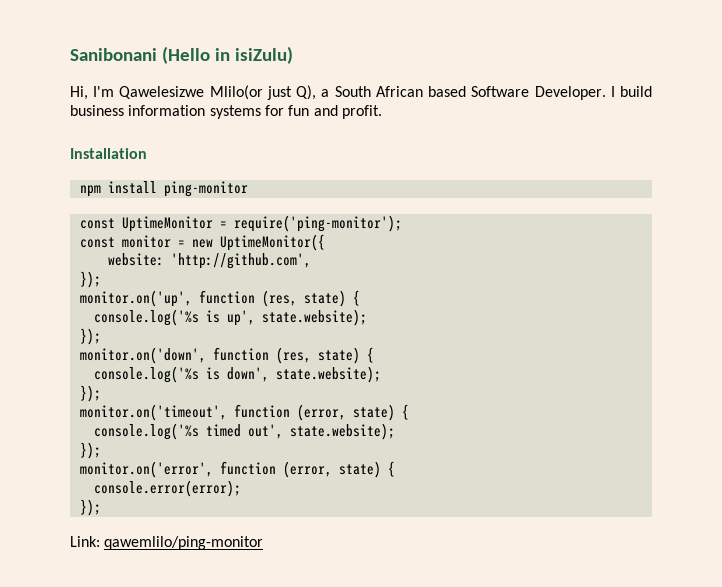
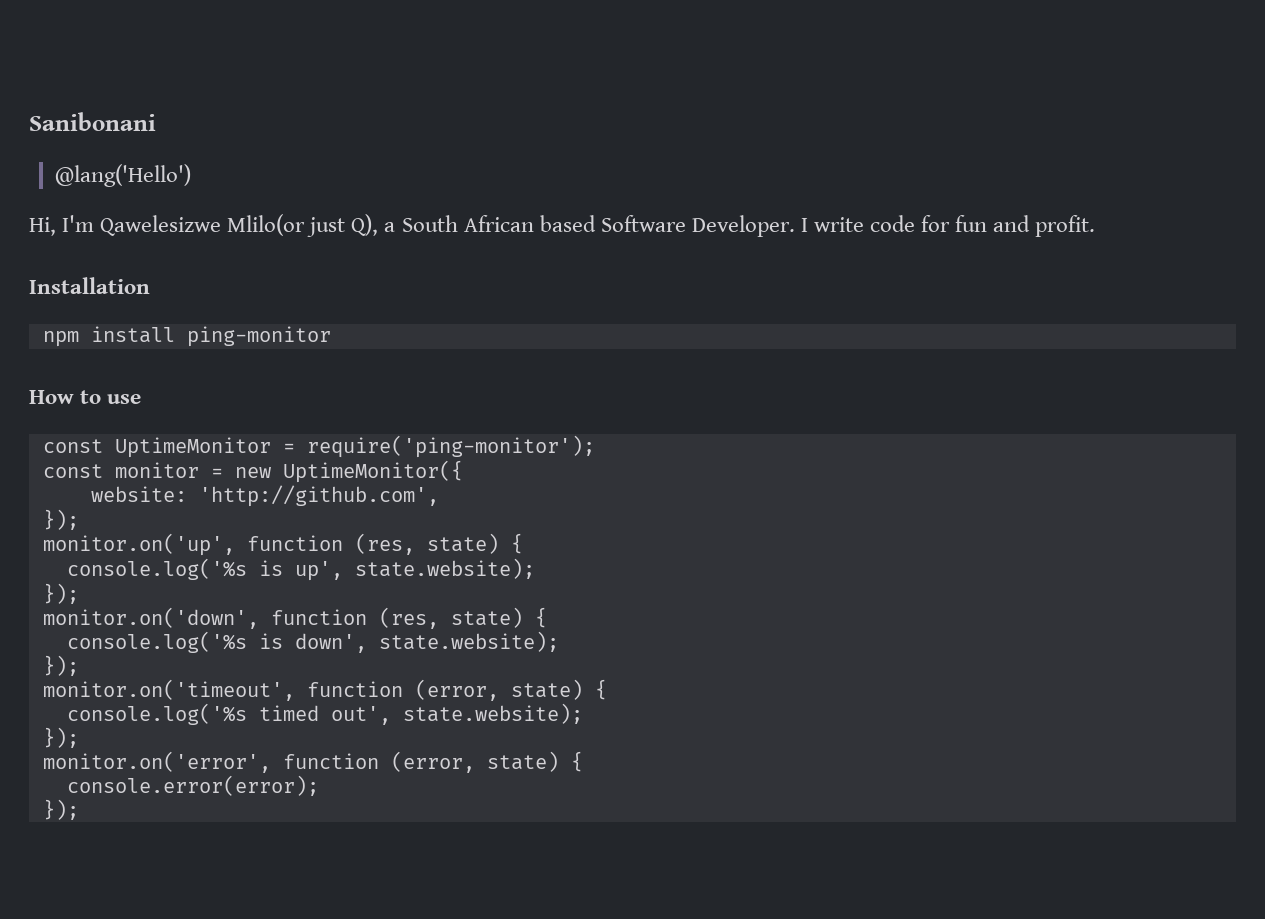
[161,46,293,64] (Hello in isiZulu) -> [55,164,192,187] // @lang('Hello')
[620,86,652,97] [70,105,261,119] build business information systems -> [813,215,916,232] write code
(248, 189) none -> [29,390,142,404] // How to use
[70,536,264,550] // Link: qawemlilo/ping-monitor -> (79, 809) none

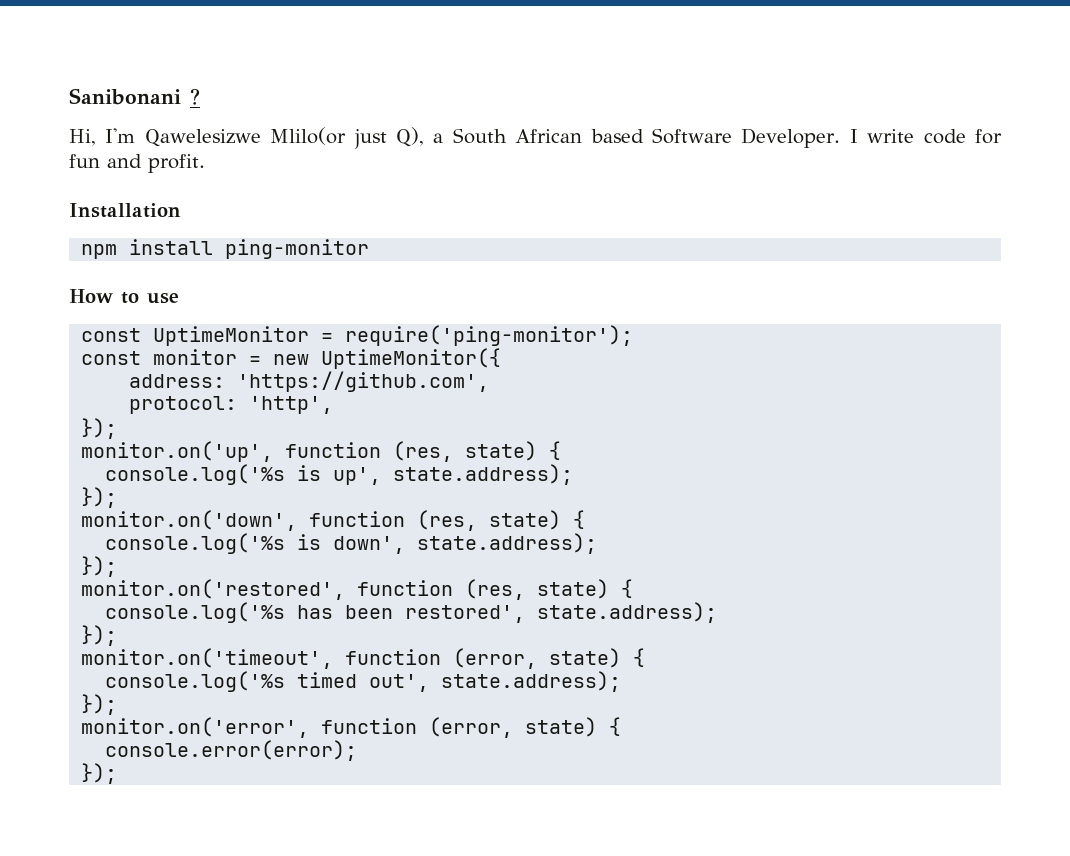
[55,164,192,187] // @lang('Hello') -> [190,88,200,105] ?
[90,485,439,507] website: 'http://github.com', -> [129,371,490,392] [129,396,334,414] address: 'https://github.com', // protocol: 'http',
[354,558,535,579] state.website); -> [393,464,574,485] state.address);
[378,631,559,652] state.website); -> [417,533,598,554] [81,556,118,577] [81,579,634,600] [105,602,718,623] state.address); // }); // monitor.on('restored', function (res, state) { // console.log('%s has been restored', state.address);
[402,703,583,724] state.website); -> [441,671,622,692] state.address);

